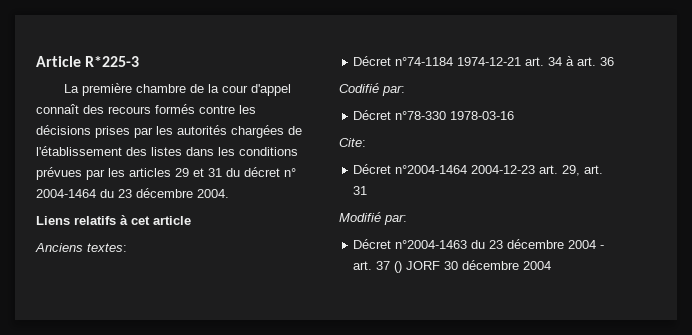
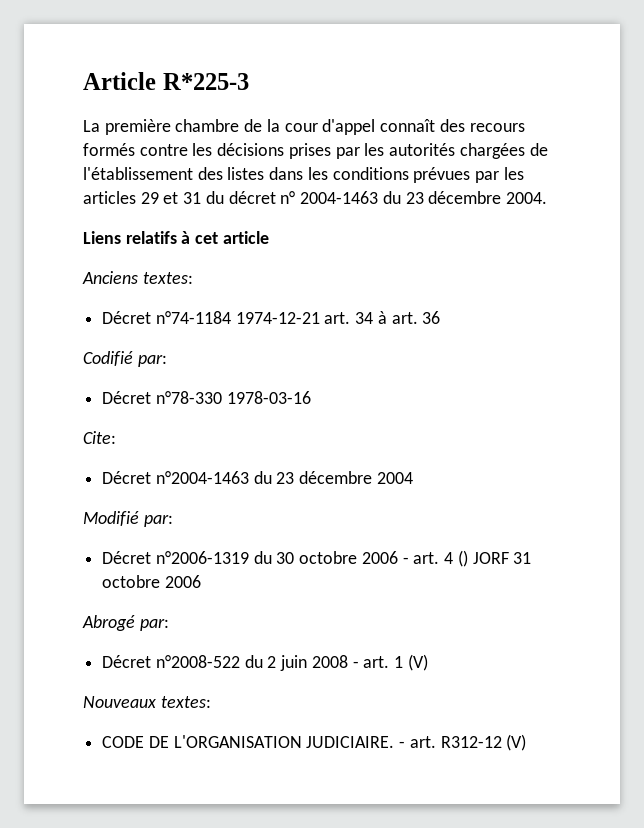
[36,189,96,198] 2004-1464 -> [300,191,379,204] 2004-1463
[395,165,604,176] [353,186,368,195] [339,212,407,225] [353,239,605,249] [353,261,391,270] n°2004-1464 2004-12-23 art. 29, art. 31 // Modifié par: // Décret n°2004-1463 du 23 décembre 2004 - art. 37 -> [155,471,413,484] [83,511,173,527] [102,551,454,564] n°2004-1463 du 23 décembre 2004 // Modifié par: // Décret n°2006-1319 du 30 octobre 2006 - art. 4
[444,260,552,270] 30 décembre 2004 -> [513,552,532,564] [102,575,201,588] [82,615,169,631] [102,654,428,671] [83,696,211,708] [102,734,527,751] 31 octobre 2006 // Abrogé par: // Décret n°2008-522 du 2 juin 2008 - art. 1 (V) // Nouveaux textes: // CODE DE L'ORGANISATION JUDICIAIRE. - art. R312-12 (V)

